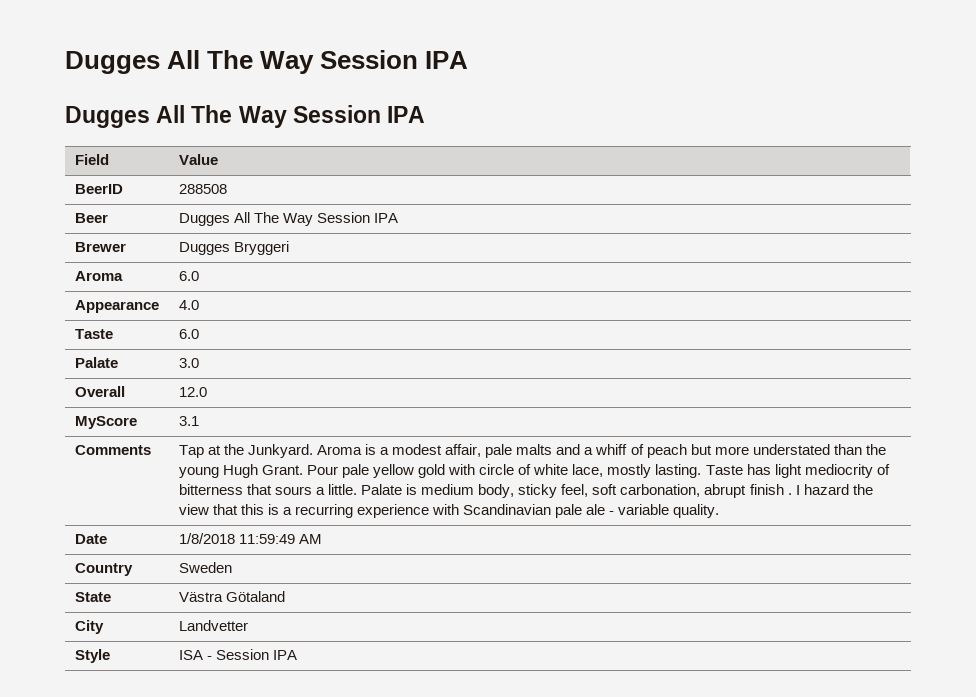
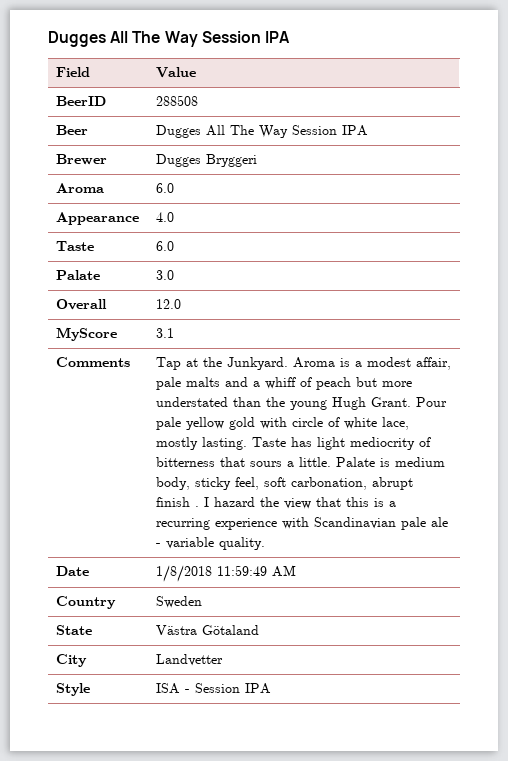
[65,50,469,74] [65,105,426,128] Dugges All The Way Session IPA // Dugges All The Way Session IPA -> [48,31,290,47] Dugges All The Way Session IPA

